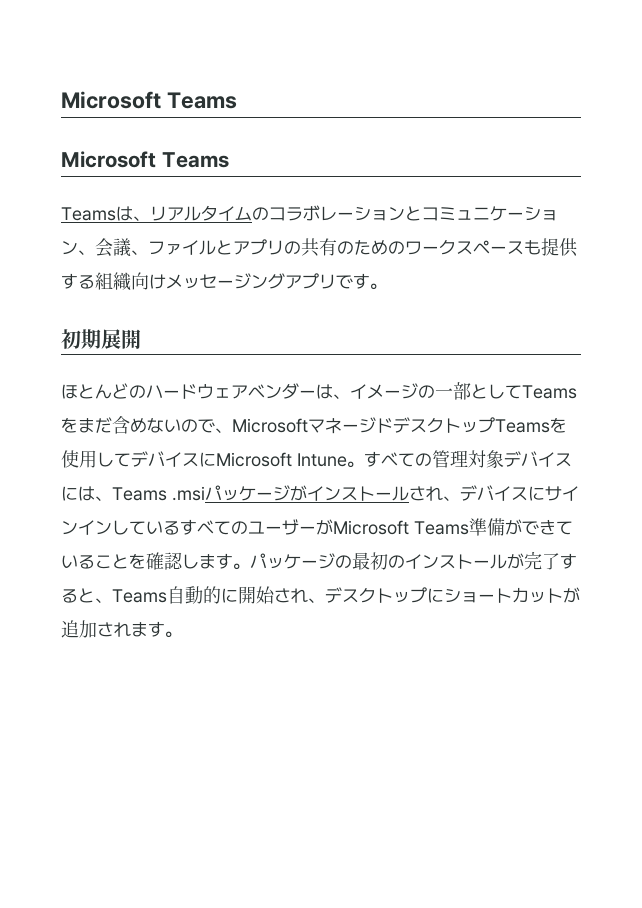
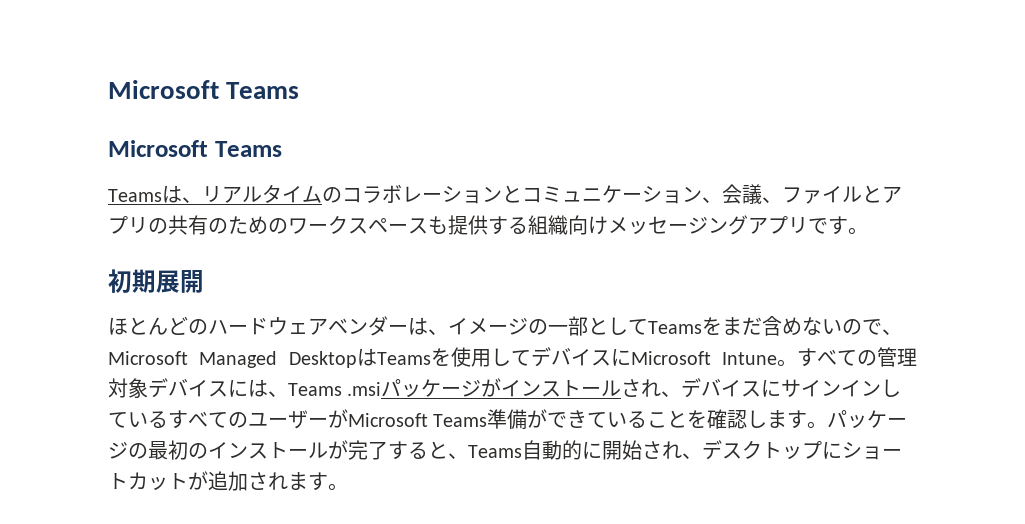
[308,417,495,434] マネージドデスクトップ -> [199,348,377,368] Managed Desktopは

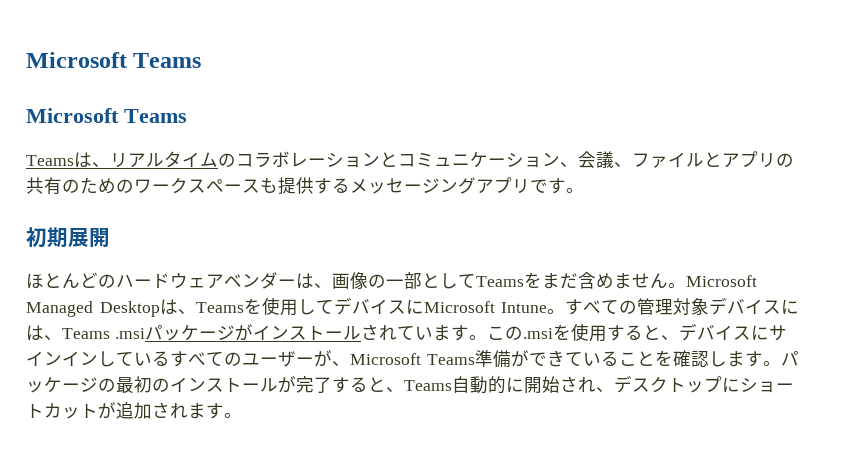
[528,215,608,235] 組織向け -> (350, 185) none
[448,318,528,335] イメージ -> [332,272,368,289] 画像
[802,317,902,335] ないので、 -> [614,273,686,289] ません。
(377, 357) none -> [177,309,196,314] 、
(662, 388) none -> [396,323,661,342] ています。この.msiを使用すると
(348, 418) none -> [332,361,350,366] 、

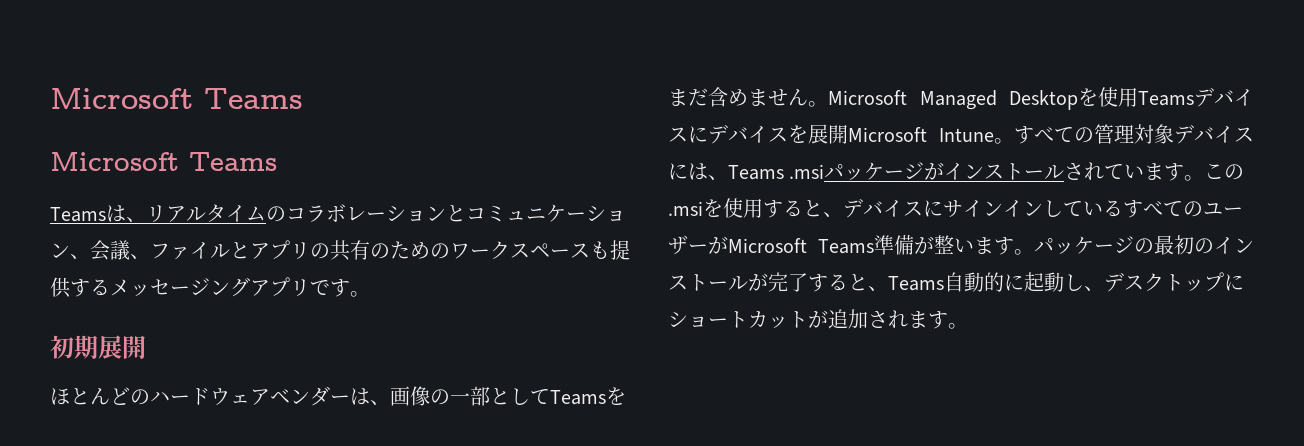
[159,297,424,316] は、Teamsを使用してデバイスに -> [1078,87,1254,107] [668,124,848,144] を使用Teamsデバイスにデバイスを展開
[332,361,350,366] 、 -> (728, 245) none
[529,350,727,367] できていることを確認し -> [934,235,974,254] 整い
[524,376,596,394] 開始され -> [1024,272,1084,292] 起動し

